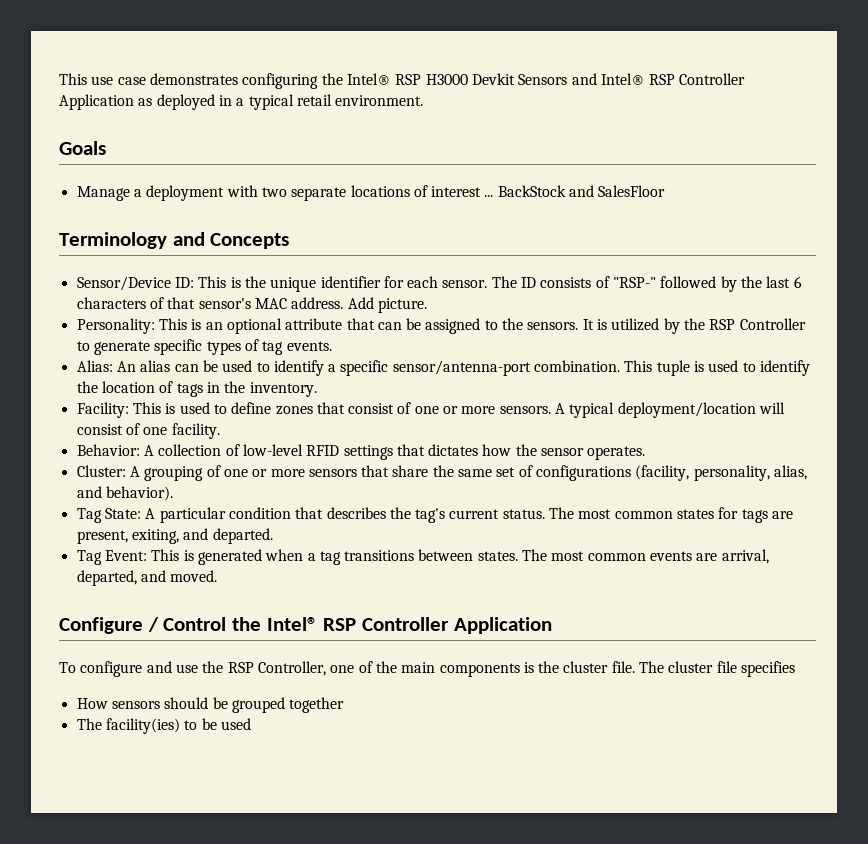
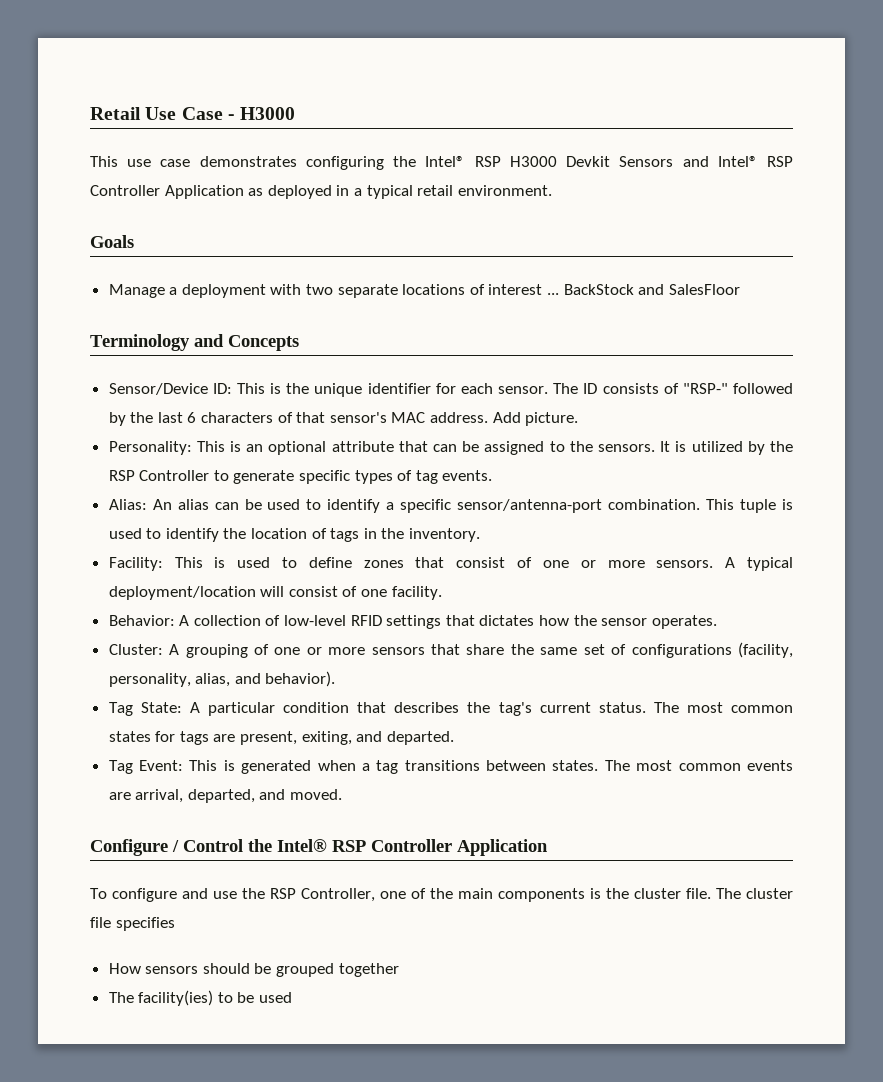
(59, 79) none -> [90,107,296,120] Retail Use Case - H3000 //

